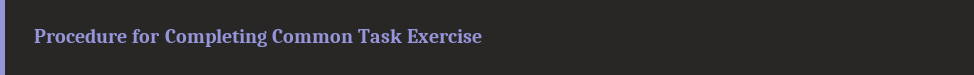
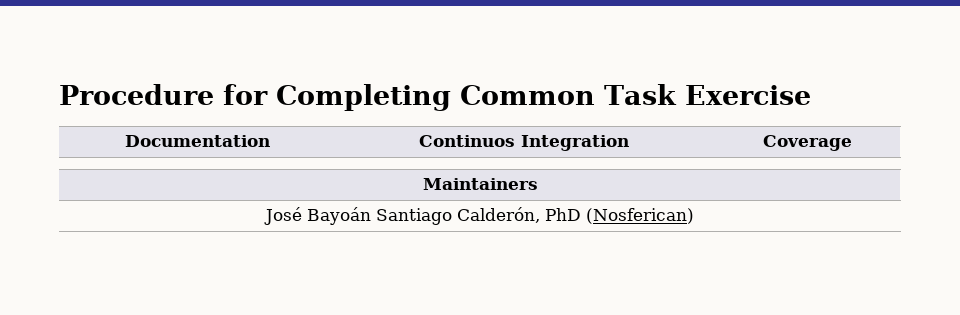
(483, 36) none -> [124,135,270,147] [419,135,629,151] [762,135,852,151] [422,178,538,190] [264,207,694,225] // Documentation | Continuos Integration | Coverage // Maintainers // José Bayoán Santiago Calderón, PhD (Nosferican)

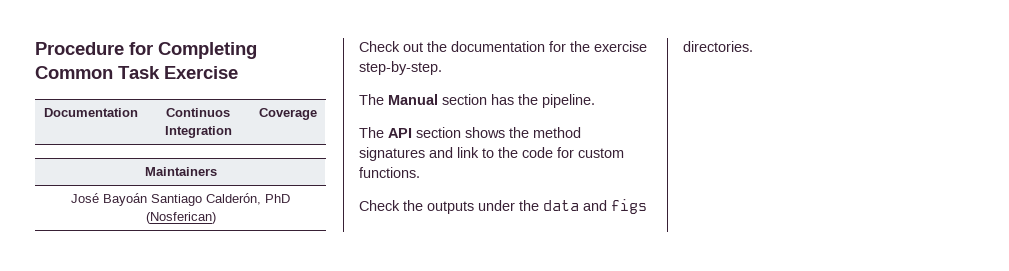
(694, 216) none -> [359,41,647,52] [359,61,442,75] [359,94,595,108] [359,127,581,138] [359,147,624,161] [359,167,420,178] [359,199,647,214] [683,41,753,52] // Check out the documentation for the exercise step-by-step. // The Manual section has the pipeline. // The API section shows the method signatures and link to the code for custom functions. // Check the outputs under the data and figs directories.

